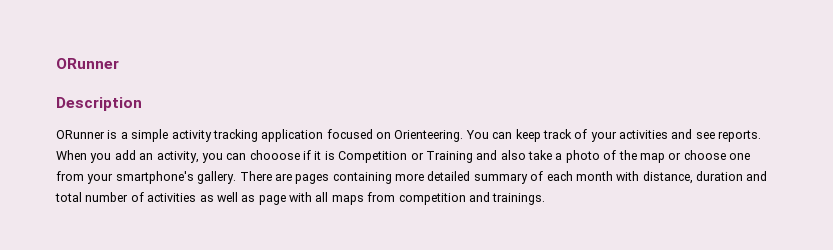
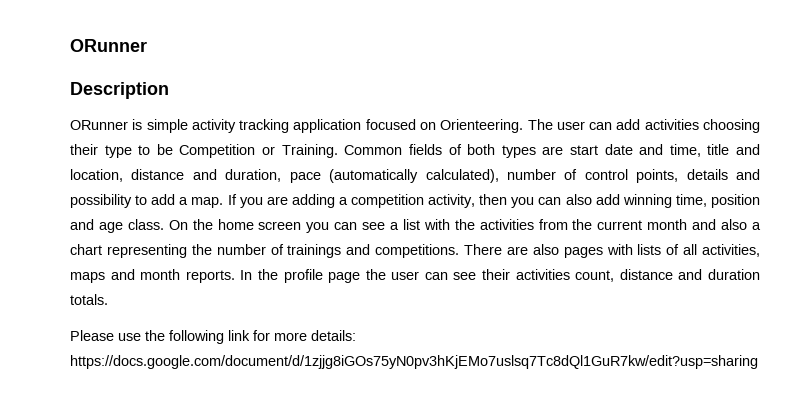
[120,132,128,139] a -> (143, 124) none
[465,129,762,142] [56,150,750,163] [56,171,768,184] [55,192,546,205] You can keep track of your activities and see reports. When you add an activity, you can chooose if it is Competition or Training and also take a photo of the map or choose one from your smartphone's gallery. There are pages containing more detailed summary of each month with distance, duration and total number of activities as well as page with all maps from competition and trainings. -> [527,119,761,133] [70,144,760,158] [70,169,760,183] [70,194,760,208] [70,219,762,233] [70,244,760,258] [70,269,760,283] [70,294,108,305] [70,330,356,344] [70,355,758,369] The user can add activities choosing their type to be Competition or Training. Common fields of both types are start date and time, title and location, distance and duration, pace (automatically calculated), number of control points, details and possibility to add a map. If you are adding a competition activity, then you can also add winning time, position and age class. On the home screen you can see a list with the activities from the current month and also a chart representing the number of trainings and competitions. There are also pages with lists of all activities, maps and month reports. In the profile page the user can see their activities count, distance and duration totals. // Please use the following link for more details: https://docs.google.com/document/d/1zjjg8iGOs75yN0pv3hKjEMo7uslsq7Tc8dQl1GuR7kw/edit?usp=sharing

